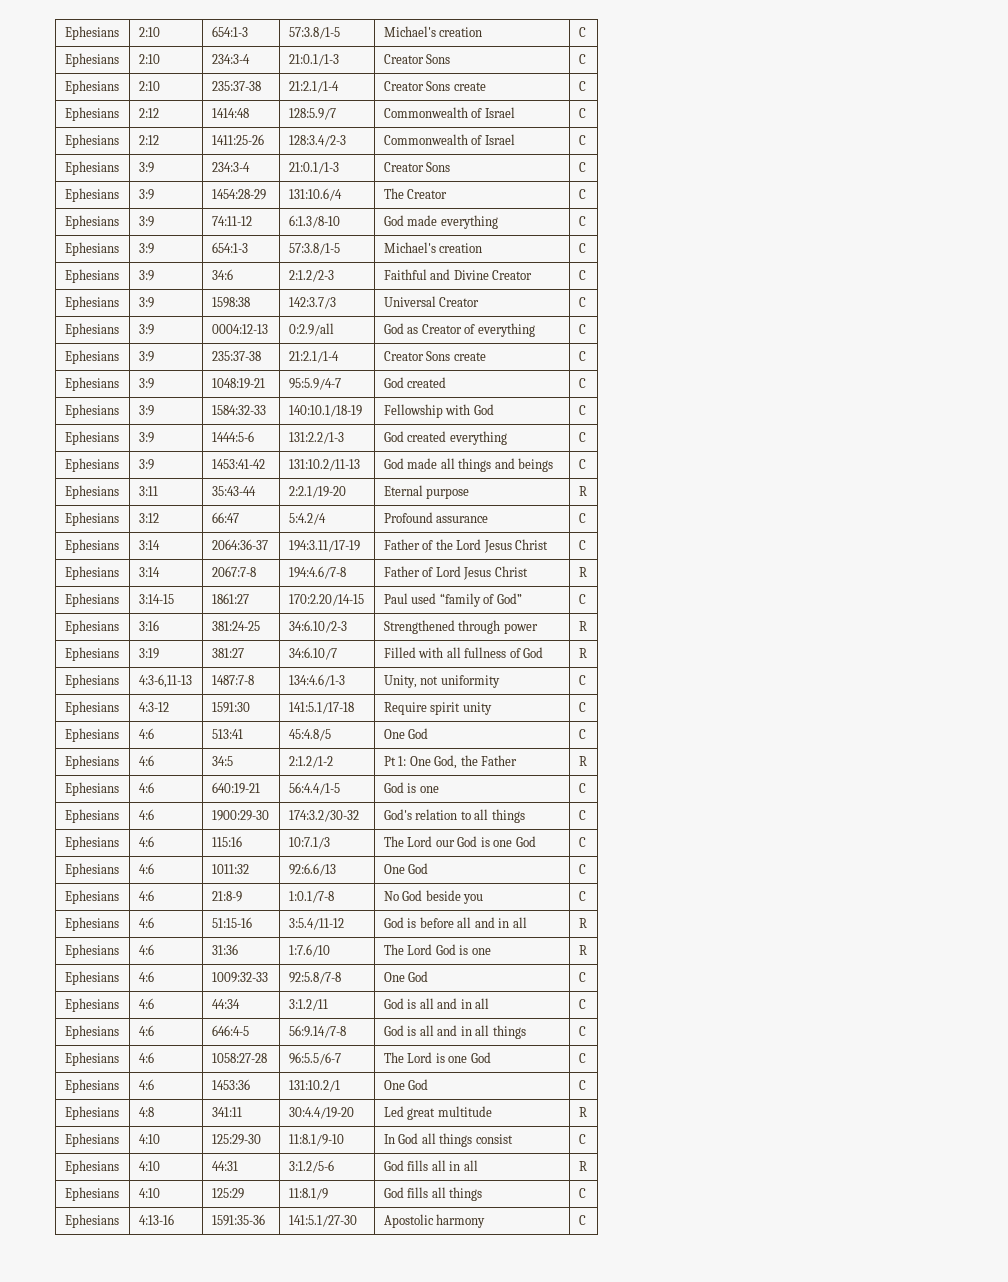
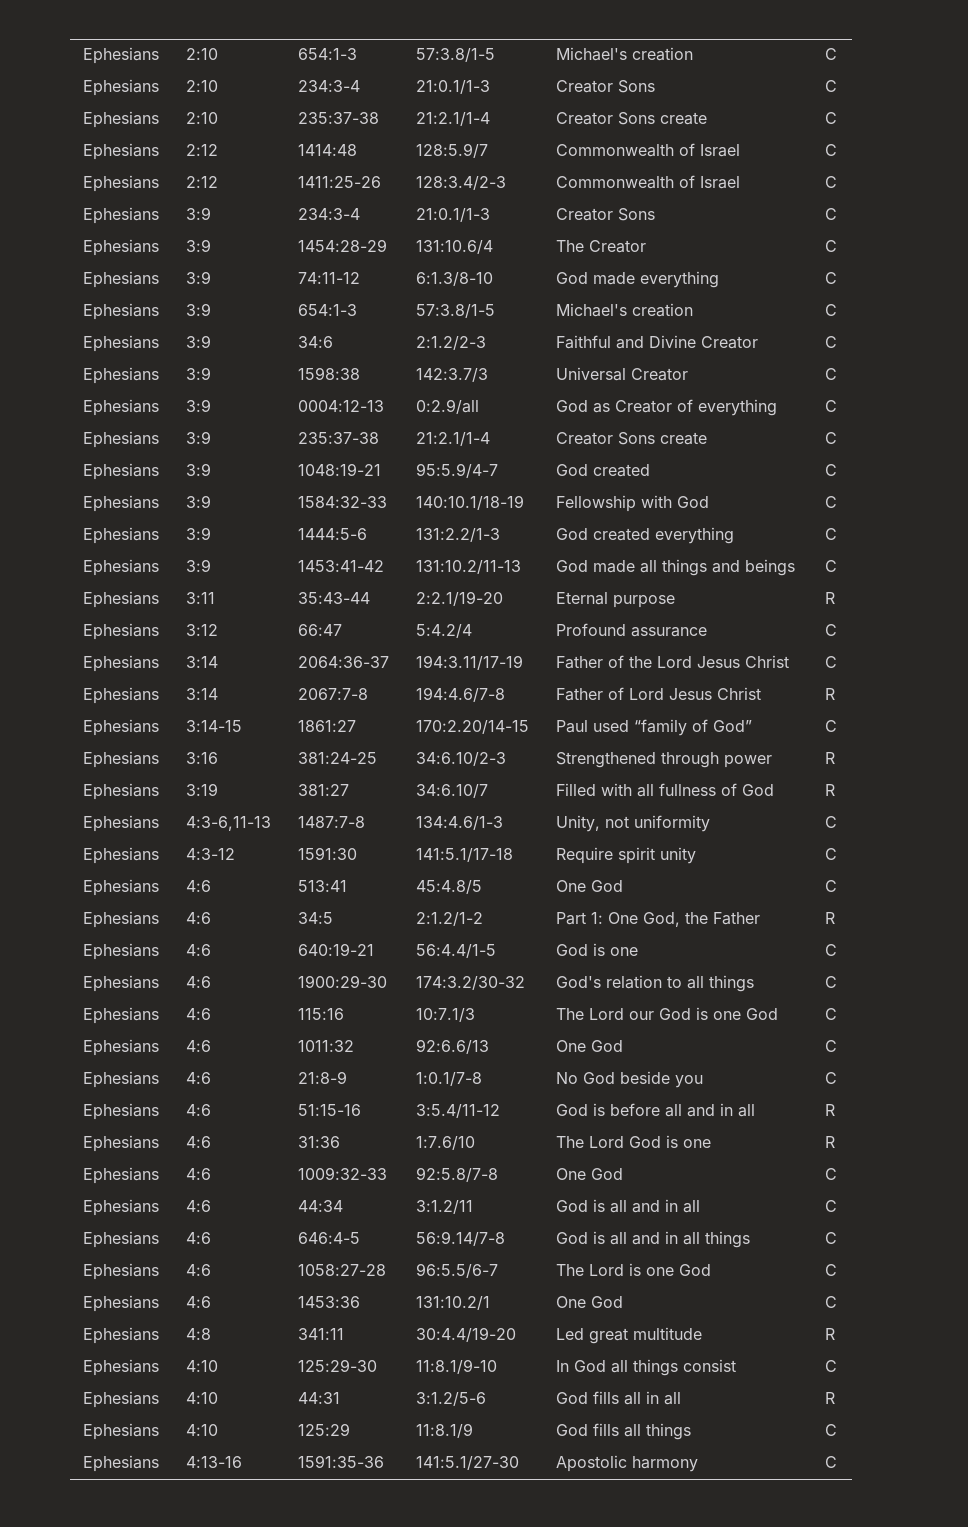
[383,756,396,766] Pt -> [556,912,587,925] Part

